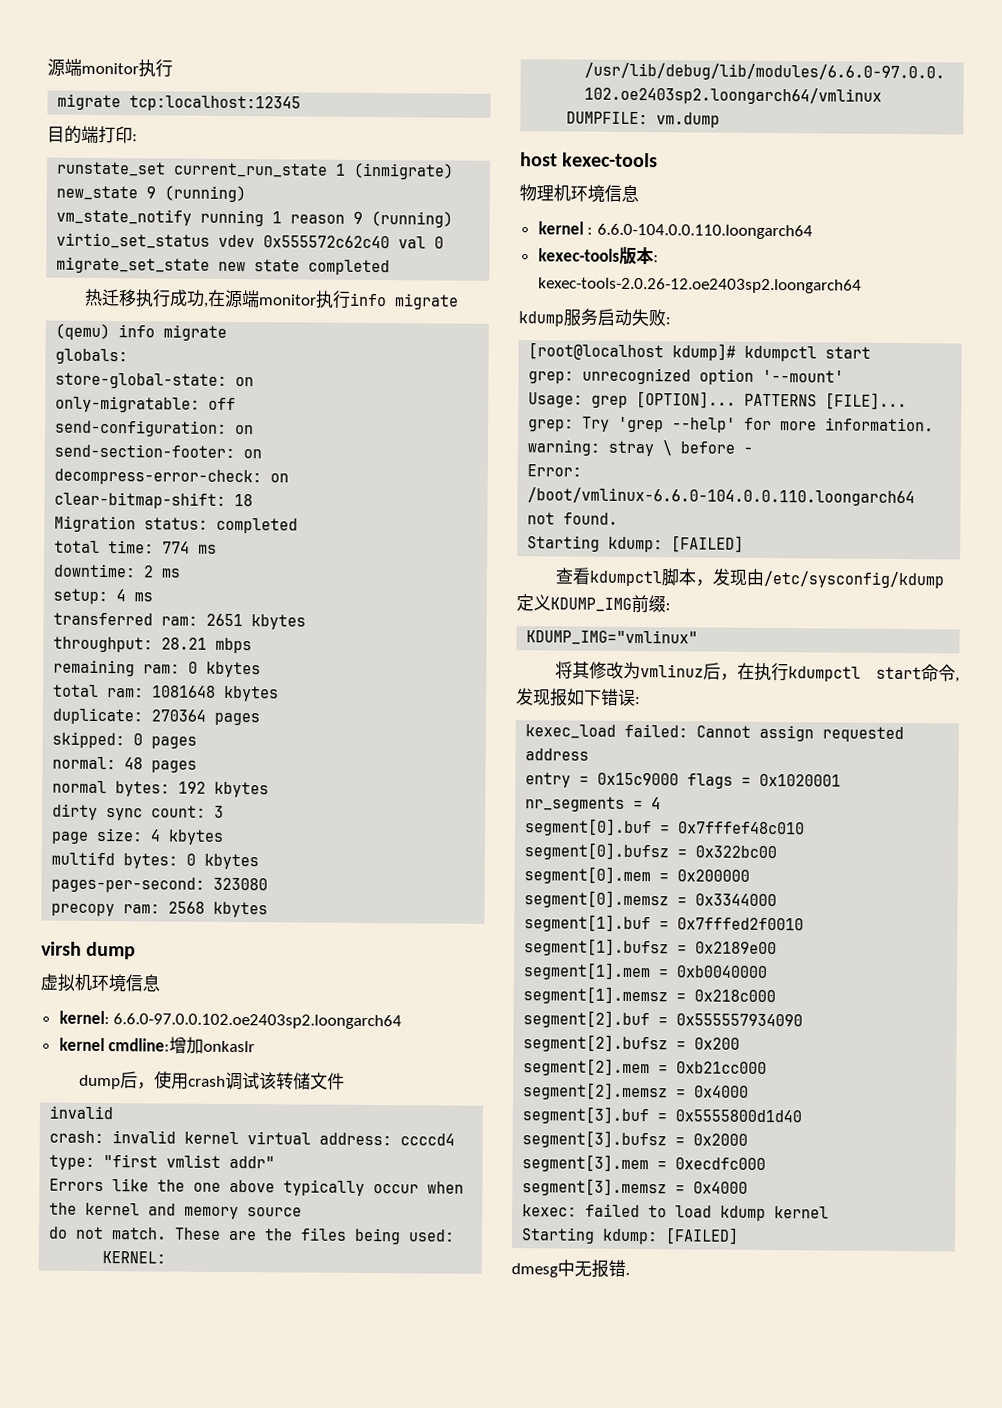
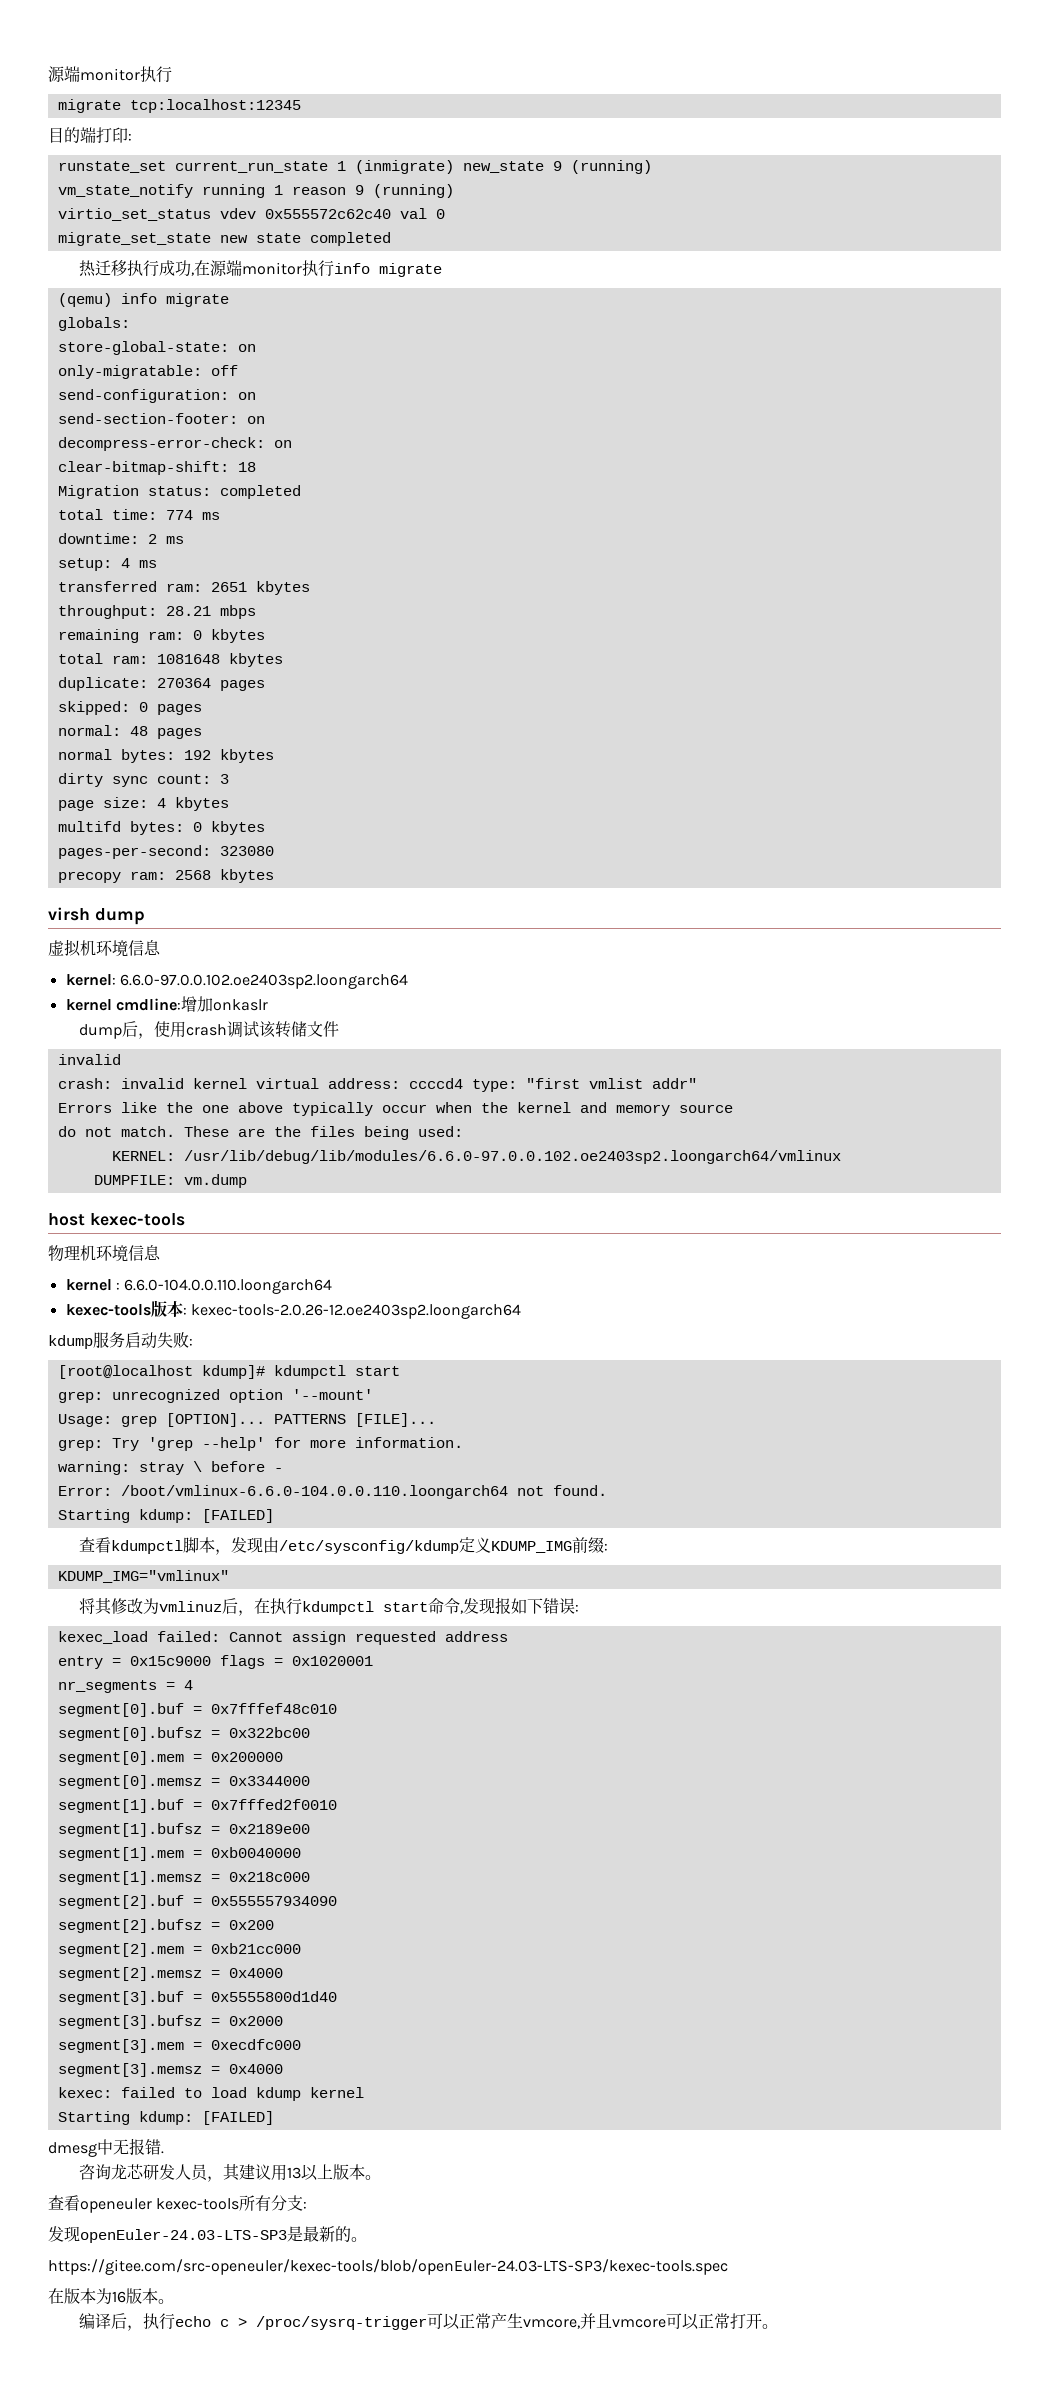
(630, 1273) none -> [78,2164,381,2182] [48,2195,308,2213] [48,2226,367,2243] [48,2259,728,2275] [48,2288,174,2304] [78,2313,778,2331] // 咨询龙芯研发人员，其建议用13以上版本。 // 查看openeuler kexec-tools所有分支: // 发现openEuler-24.03-LTS-SP3是最新的。 // https://gitee.com/src-openeuler/kexec-tools/blob/openEuler-24.03-LTS-SP3/kexec-tools.spec // 在版本为16版本。 // 编译后，执行echo c > /proc/sysrq-trigger可以正常产生vmcore,并且vmcore可以正常打开。

